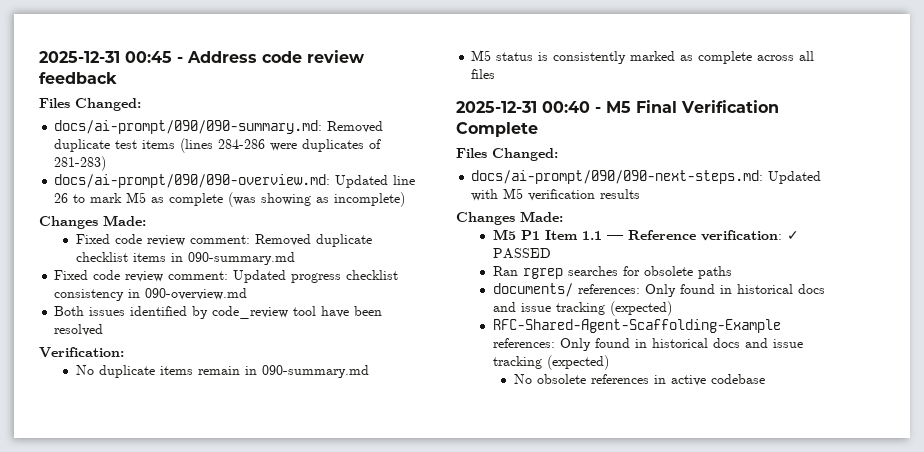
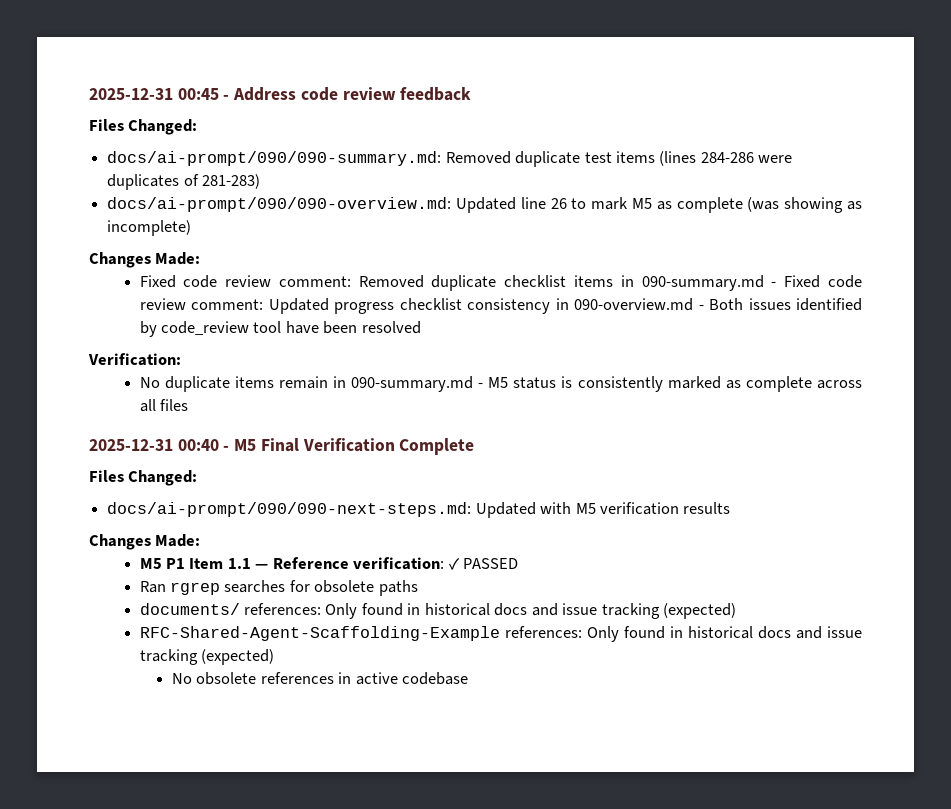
(295, 258) // -> [771,282,777,287] -
(248, 294) // -> [698,305,704,310] -
(369, 371) // -> [478,383,484,388] -

